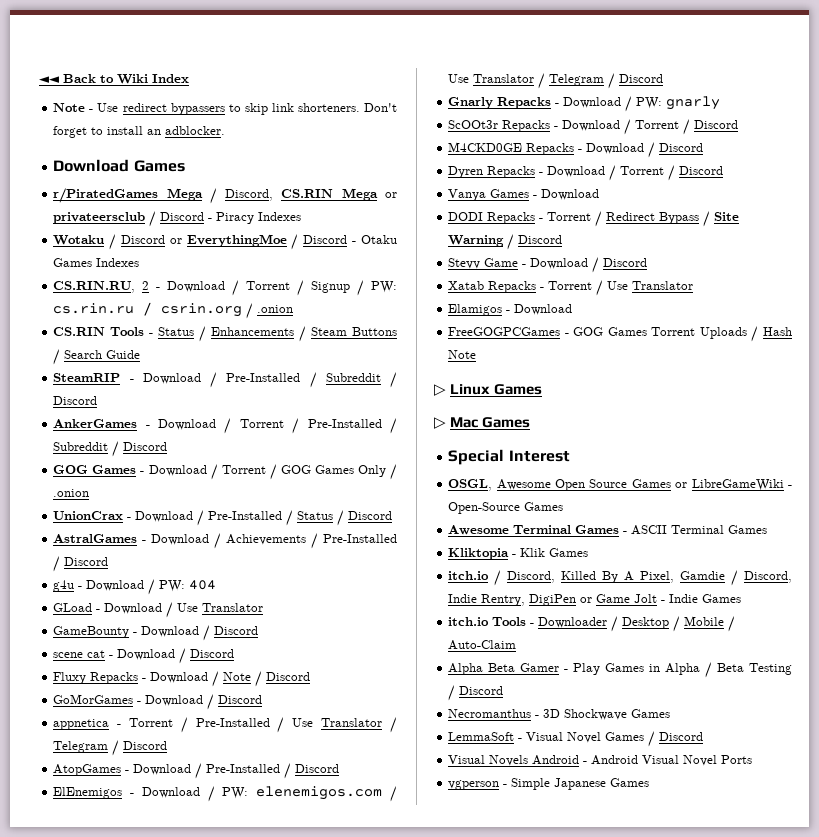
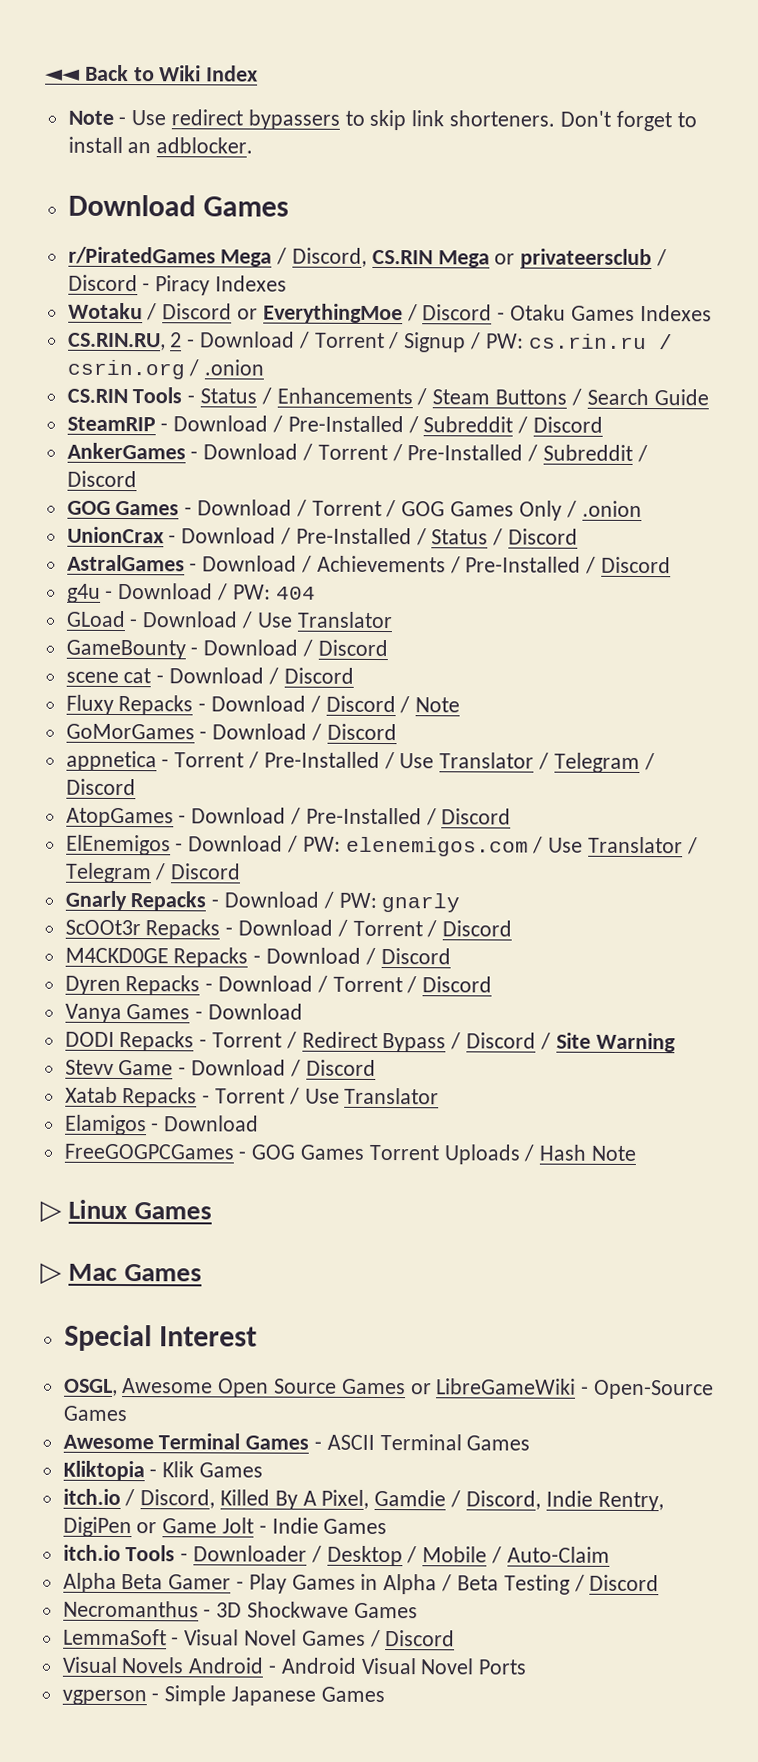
[223,671,311,687] Note / Discord -> [325,695,461,714] Discord / Note
(711, 219) none -> [466,1032,551,1050] Discord /
[507,234,563,250] / Discord -> (676, 1042) none

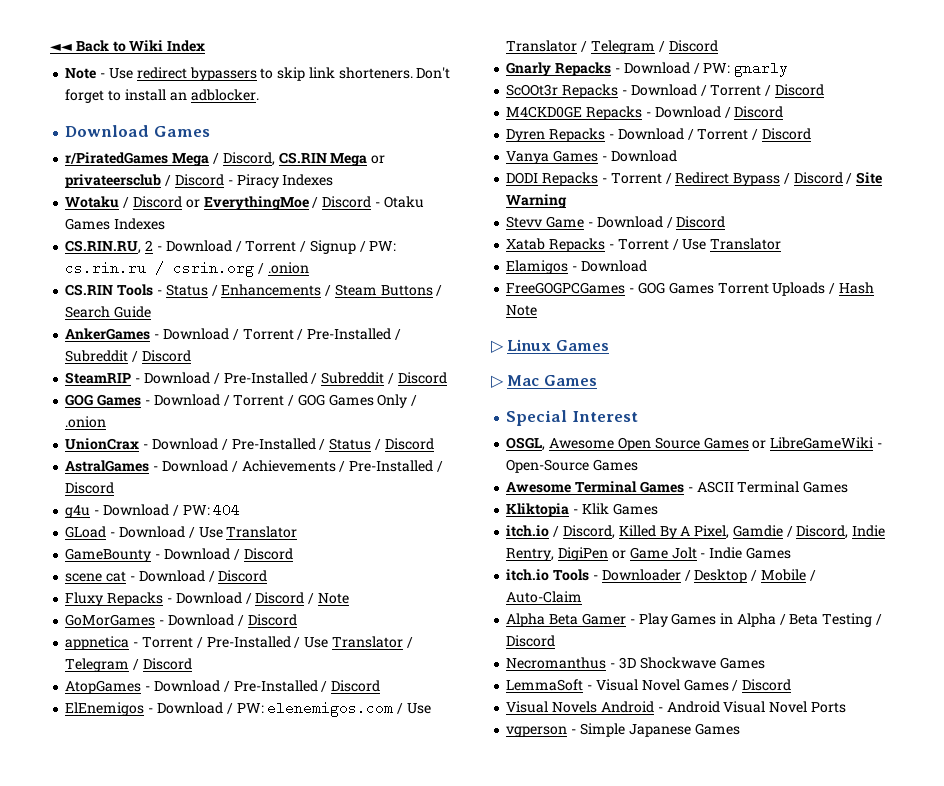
[66,415,604,434] [66,442,403,462] SteamRIP - Download / Pre-Installed / Subreddit / Discord // AnkerGames - Download / Torrent / -> [65,328,401,340] [65,350,191,362] [65,372,220,384] AnkerGames - Download / Torrent / Pre-Installed / Subreddit / Discord // SteamRIP - Download /

